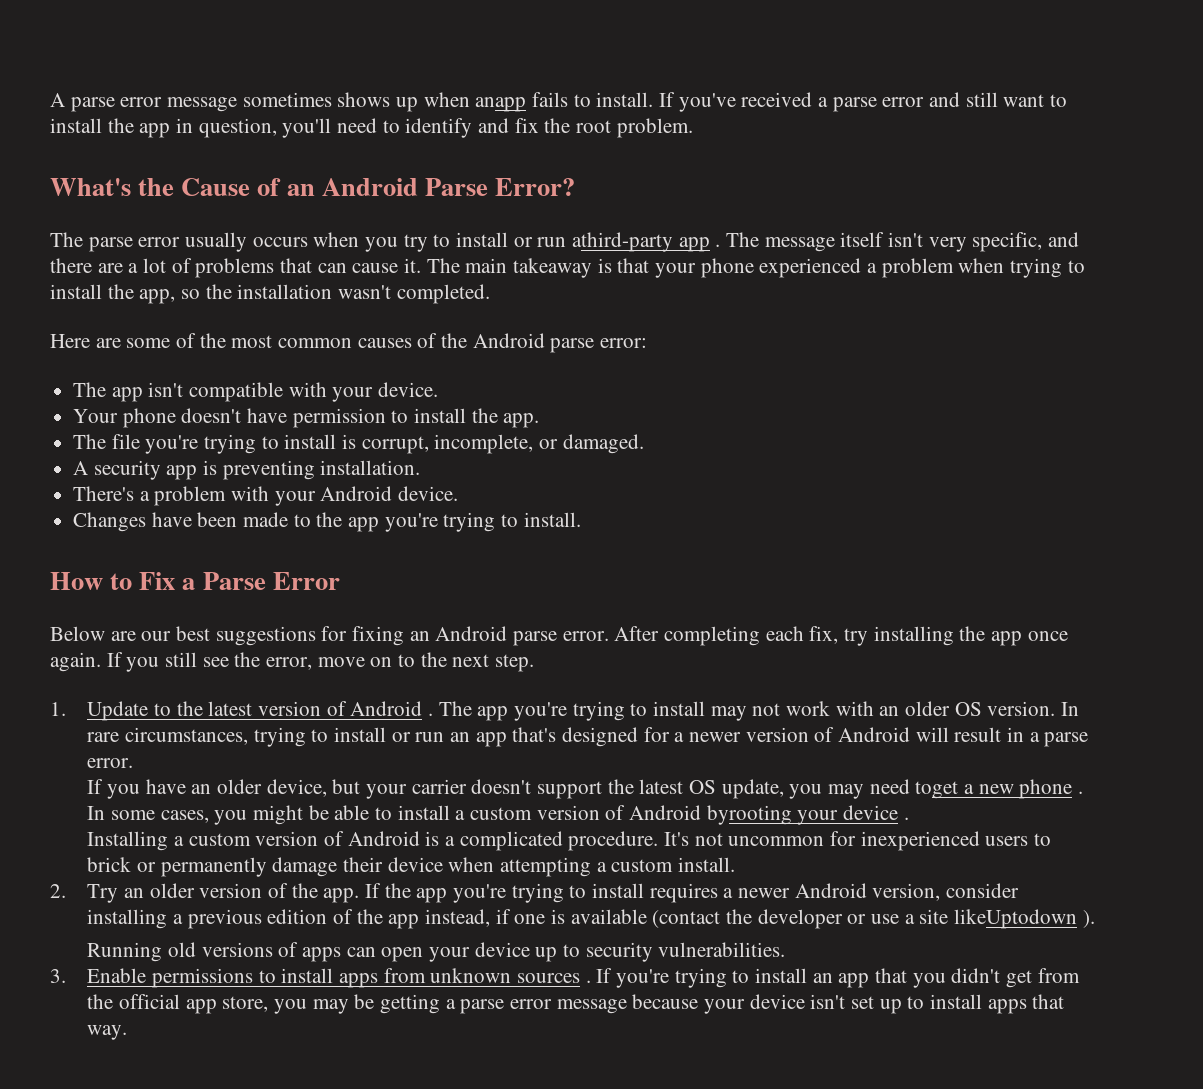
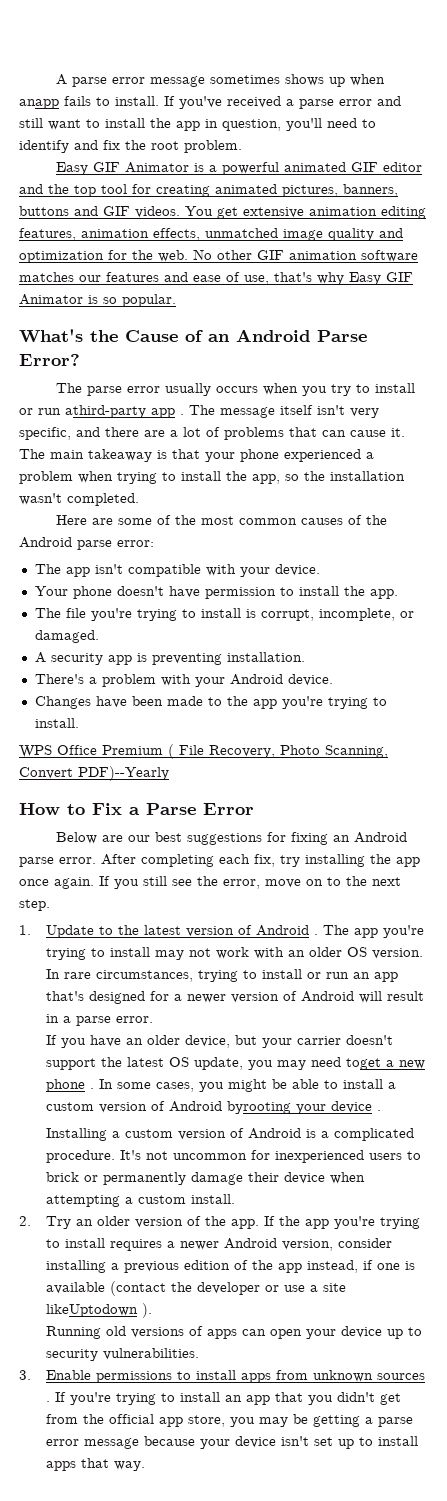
(693, 128) none -> [56,162,423,175] [19,184,398,197] [19,206,426,219] [19,228,403,241] [19,249,418,263] [19,272,413,285] [19,294,176,307] // Easy GIF Animator is a powerful animated GIF editor and the top tool for creating animated pictures, banners, buttons and GIF videos. You get extensive animation editing features, animation effects, unmatched image quality and optimization for the web. No other GIF animation software matches our features and ease of use, that's why Easy GIF Animator is so popular.
(581, 519) none -> [19,744,388,759] [19,766,169,781] // WPS Office Premium ( File Recovery, Photo Scanning, Convert PDF)--Yearly

